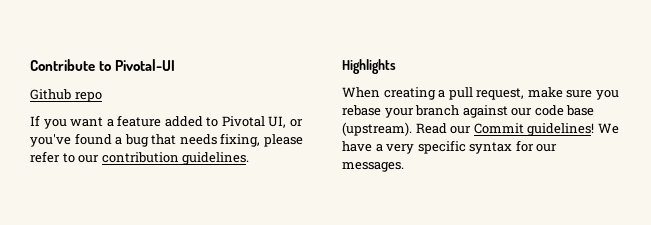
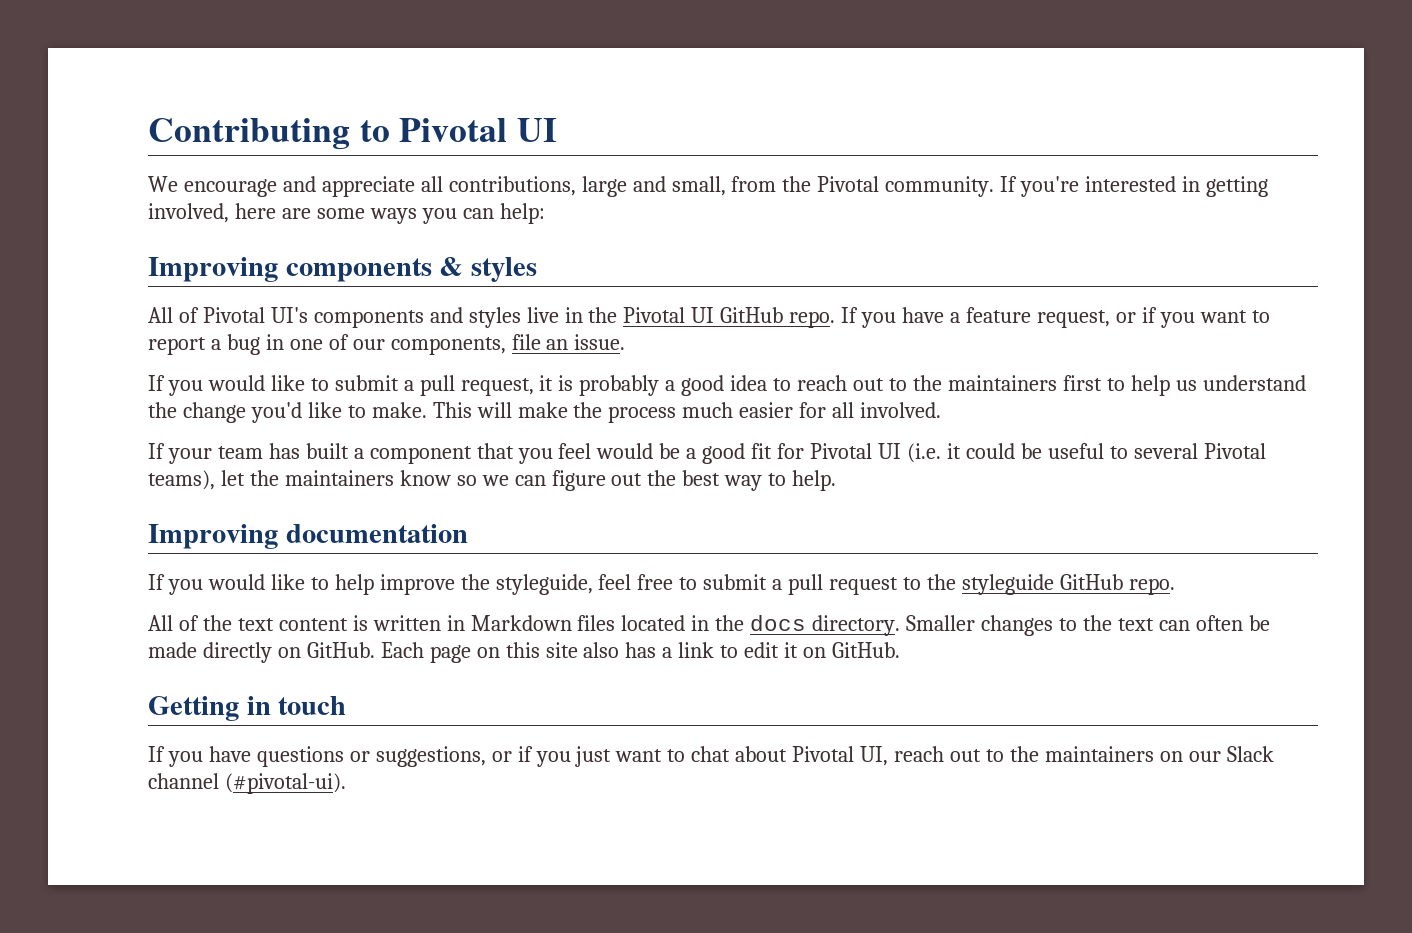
[30,59,176,71] [30,89,102,102] [30,115,303,129] [30,133,303,147] [30,151,250,165] [342,59,396,74] [342,87,619,100] [342,105,595,118] [342,122,619,136] [342,140,558,154] [342,162,404,172] Contribute to Pivotal-UI // Github repo // If you want a feature added to Pivotal UI, or you've found a bug that needs fixing, please refer to our contribution guidelines. // Highlights // When creating a pull request, make sure you rebase your branch against our code base (upstream). Read our Commit guidelines! We have a very specific syntax for our messages. -> [148,118,557,150] [148,176,1268,197] [148,203,545,224] [148,257,538,282] [148,307,1270,328] [148,334,626,355] [148,375,1306,396] [148,402,942,423] [148,443,1266,464] [148,470,837,491] [148,524,468,549] [148,574,1175,595] [148,615,1270,636] [148,642,900,663] [148,696,347,721] [148,746,1274,767] [148,773,346,794] Contributing to Pivotal UI // We encourage and appreciate all contributions, large and small, from the Pivotal community. If you're interested in getting involved, here are some ways you can help: // Improving components & styles // All of Pivotal UI's components and styles live in the Pivotal UI GitHub repo. If you have a feature request, or if you want to report a bug in one of our components, file an issue. // If you would like to submit a pull request, it is probably a good idea to reach out to the maintainers first to help us understand the change you'd like to make. This will make the process much easier for all involved. // If your team has built a component that you feel would be a good fit for Pivotal UI (i.e. it could be useful to several Pivotal teams), let the maintainers know so we can figure out the best way to help. // Improving documentation // If you would like to help improve the styleguide, feel free to submit a pull request to the styleguide GitHub repo. // All of the text content is written in Markdown files located in the docs directory. Smaller changes to the text can often be made directly on GitHub. Each page on this site also has a link to edit it on GitHub. // Getting in touch // If you have questions or suggestions, or if you just want to chat about Pivotal UI, reach out to the maintainers on our Slack channel (#pivotal-ui).

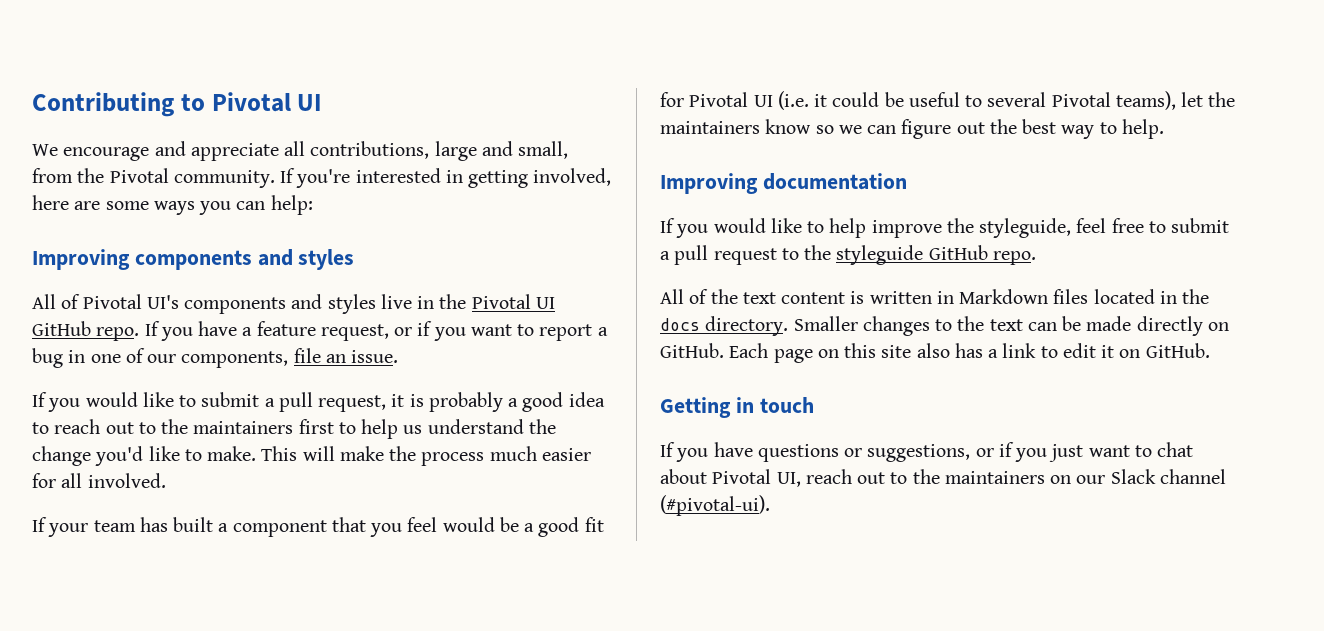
[439,257,464,276] & -> [257,249,293,266] and
[1195,615,1243,631] often -> (1057, 326) none

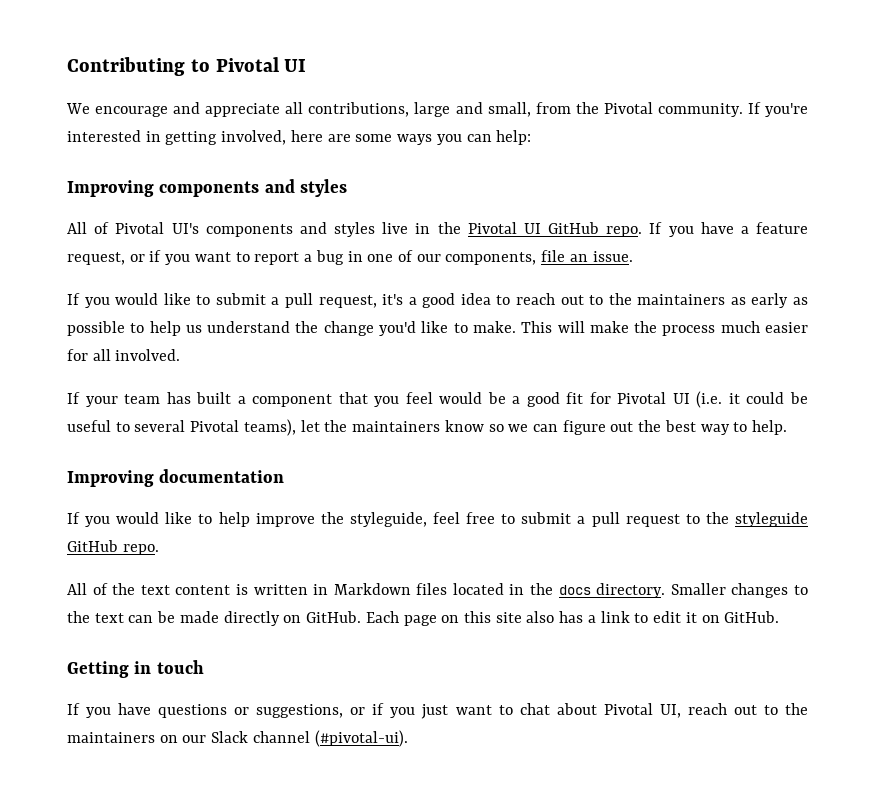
[391,392,503,412] it is probably -> [382,294,404,305] it's
[298,419,334,434] first -> [730,293,808,308] [67,321,125,336] as early as possible

